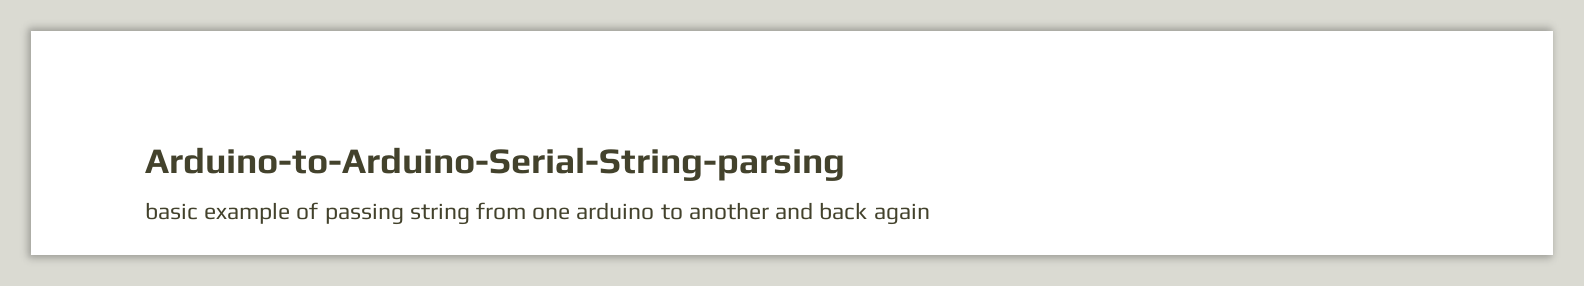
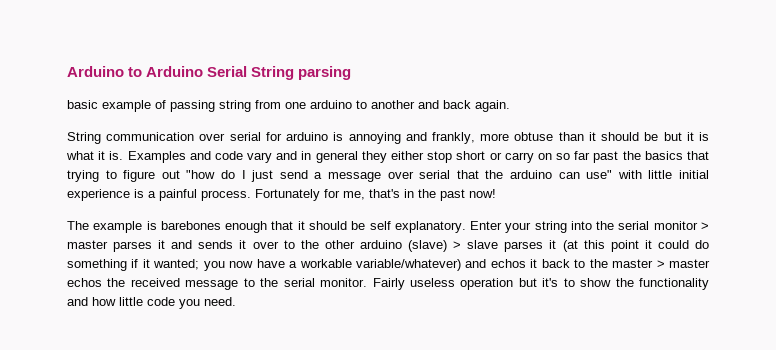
[145,147,845,181] Arduino-to-Arduino-Serial-String-parsing -> [67,66,352,80] Arduino to Arduino Serial String parsing
[873,203,930,225] again -> [475,100,510,112] [67,132,709,144] [66,151,709,163] [67,170,710,182] [67,189,496,201] [67,221,710,233] [67,240,709,252] [67,259,711,271] [67,278,709,290] [67,297,236,309] again. // String communication over serial for arduino is annoying and frankly, more obtuse than it should be but it is what it is. Examples and code vary and in general they either stop short or carry on so far past the basics that trying to figure out "how do I just send a message over serial that the arduino can use" with little initial experience is a painful process. Fortunately for me, that's in the past now! // The example is barebones enough that it should be self explanatory. Enter your string into the serial monitor > master parses it and sends it over to the other arduino (slave) > slave parses it (at this point it could do something if it wanted; you now have a workable variable/whatever) and echos it back to the master > master echos the received message to the serial monitor. Fairly useless operation but it's to show the functionality and how little code you need.

